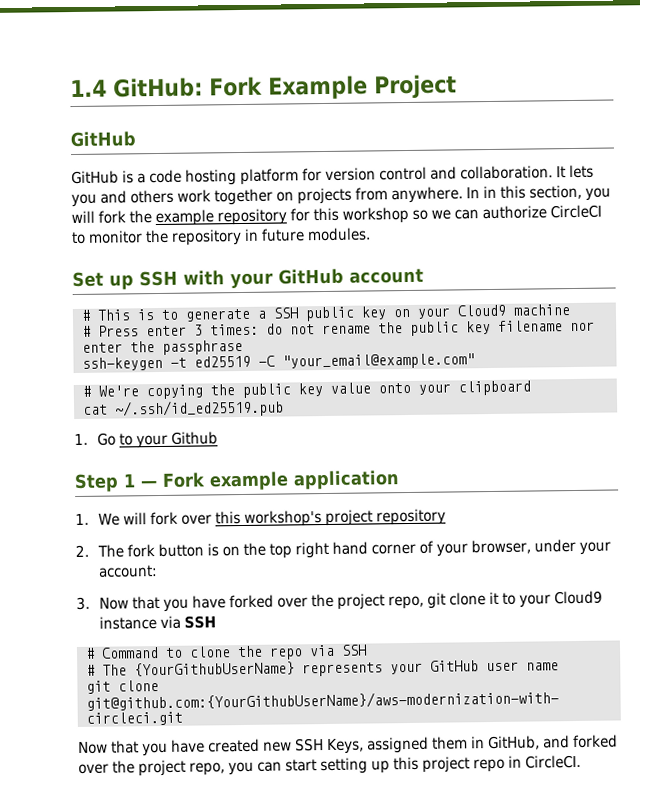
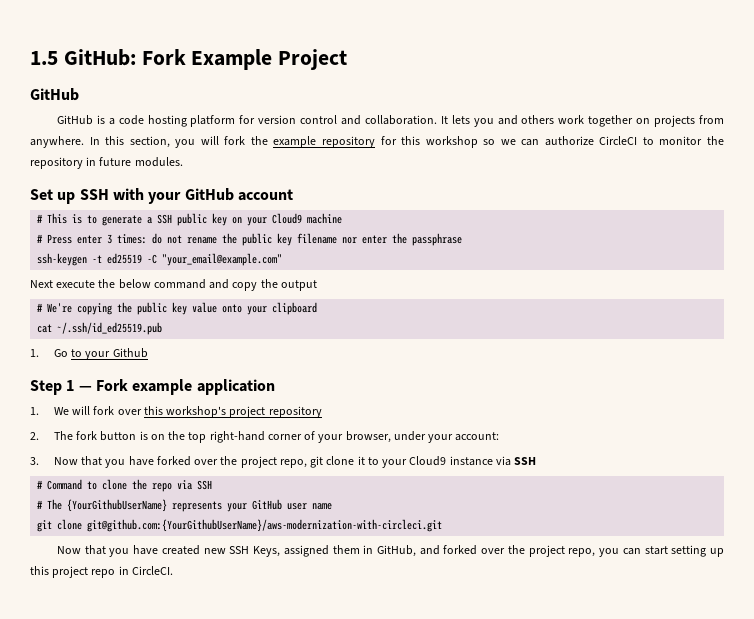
[70,79,107,98] 1.4 -> [30,51,58,65] 1.5
[483,185,497,199] in -> (100, 141) none
(475, 361) none -> [30,279,317,291] // Next execute the below command and copy the output
[295,541,369,559] right hand -> [209,431,265,443] right-hand

